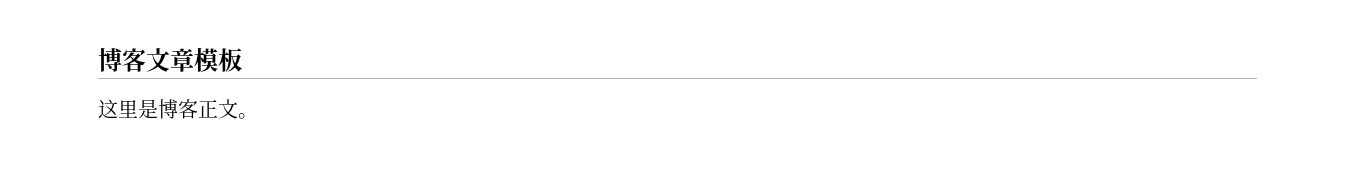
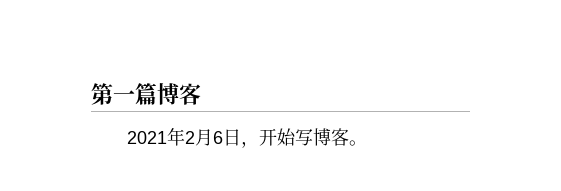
[98,48,242,72] [98,99,238,119] 博客文章模板 // 这里是博客正文 -> [91,83,201,105] [126,127,349,148] 第一篇博客 // 2021年2月6日，开始写博客

